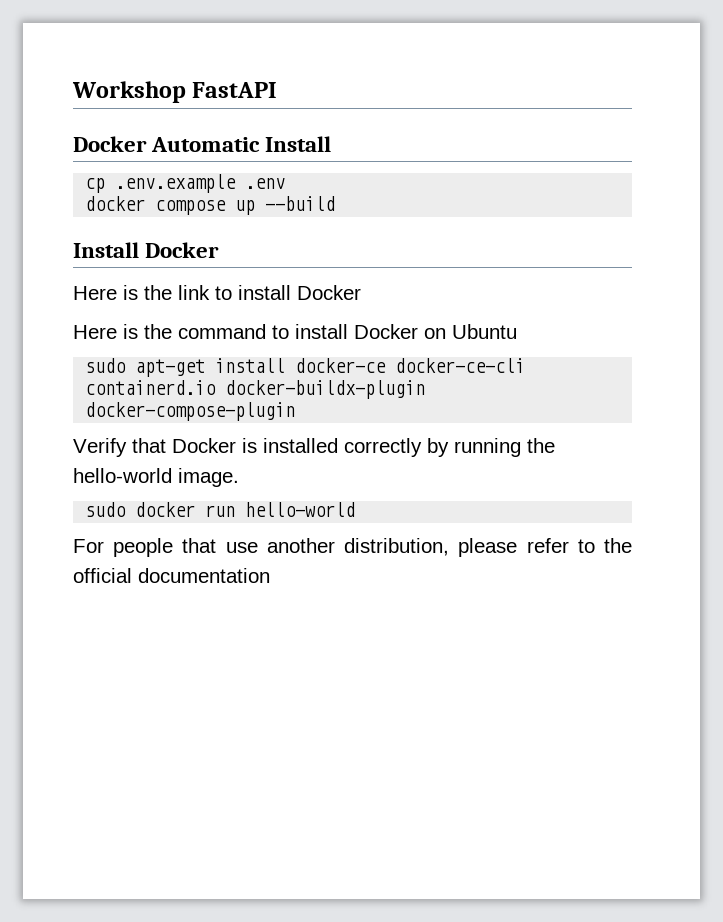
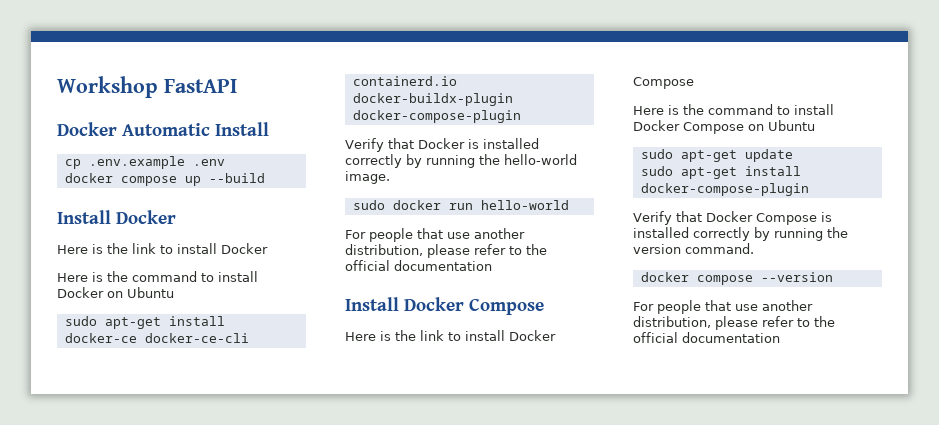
(270, 575) none -> [345,297,545,315] [345,330,556,341] [633,77,694,89] [633,104,834,115] [633,120,815,134] [640,149,793,162] [640,166,801,179] [640,183,809,196] [633,211,832,225] [633,227,848,241] [633,243,754,254] [640,272,833,285] [633,300,813,314] [633,316,835,330] [633,332,780,343] // Install Docker Compose // Here is the link to install Docker Compose // Here is the command to install Docker Compose on Ubuntu // sudo apt-get update // sudo apt-get install docker-compose-plugin // Verify that Docker Compose is installed correctly by running the version command. // docker compose --version // For people that use another distribution, please refer to the official documentation

